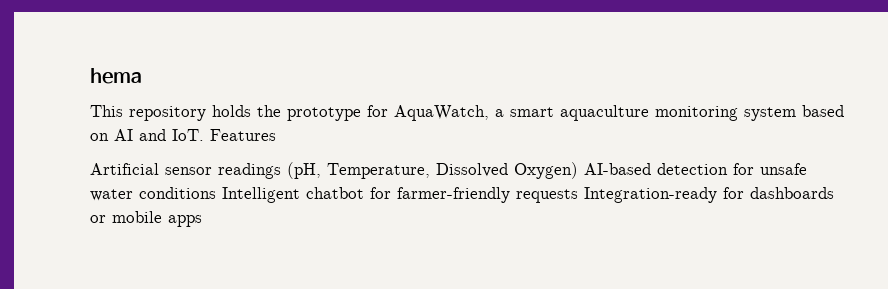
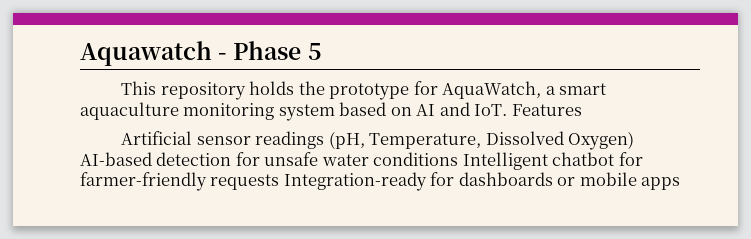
[90,68,142,84] hema -> [80,41,322,66] Aquawatch - Phase 5

